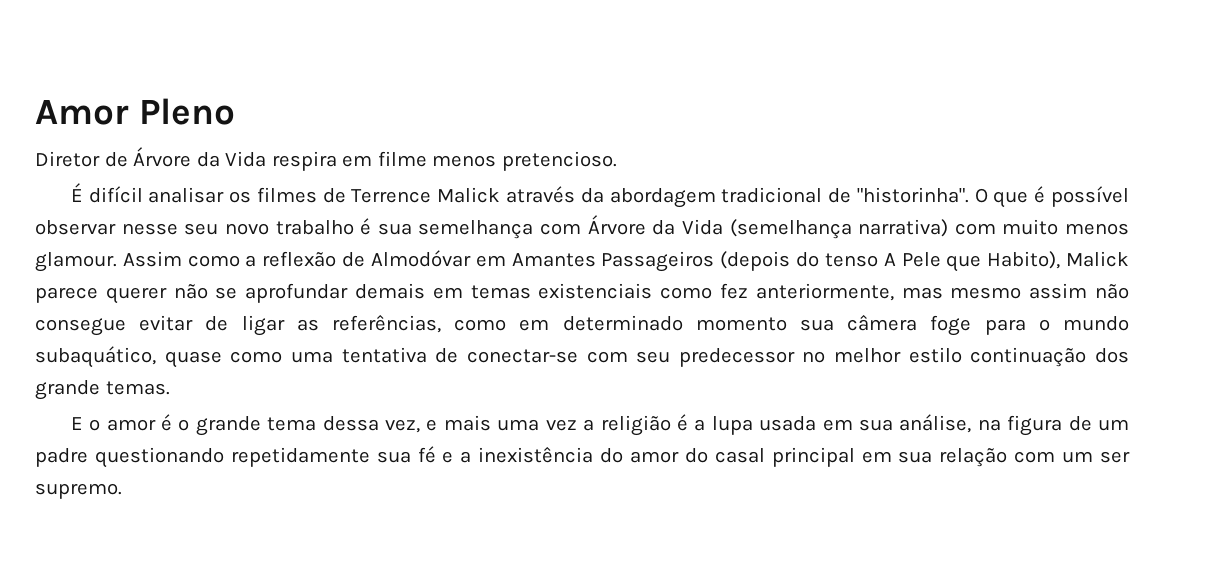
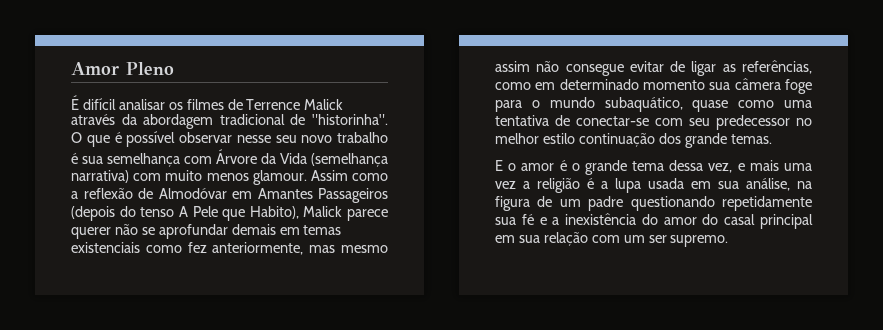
[35,147,617,171] // Diretor de Árvore da Vida respira em filme menos pretencioso. -> (174, 68) none

